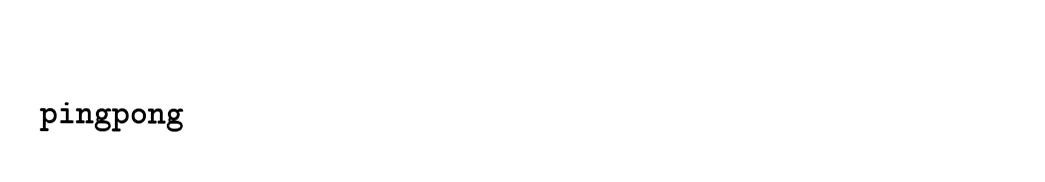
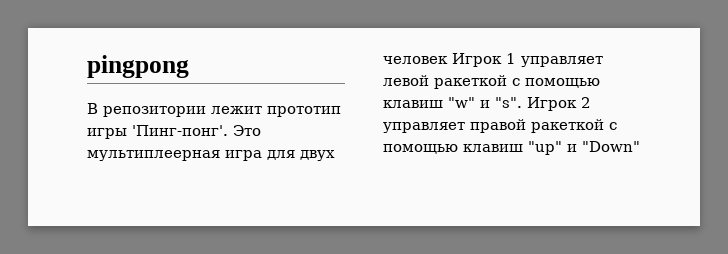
(184, 117) none -> [87,103,341,117] [87,125,261,139] [87,150,335,161] [383,53,603,67] [383,75,600,89] [383,97,591,111] [383,119,617,133] [383,141,640,155] // В репозитории лежит прототип игры 'Пинг-понг'. Это мультиплеерная игра для двух человек Игрок 1 управляет левой ракеткой с помощью клавиш "w" и "s". Игрок 2 управляет правой ракеткой с помощью клавиш "up" и "Down"

